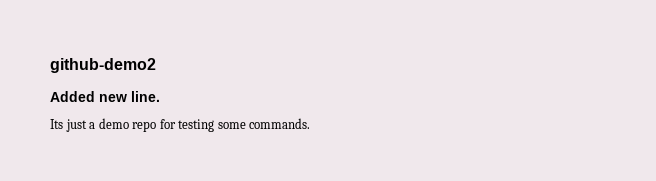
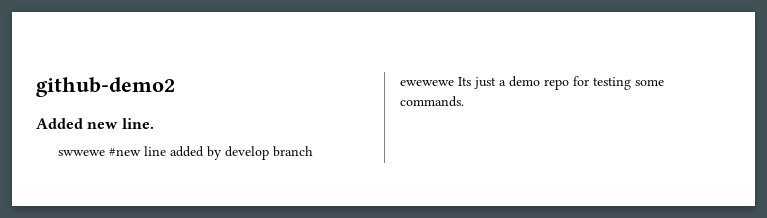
(160, 96) none -> [57,146,313,160] [400,80,454,86] swwewe #new line added by develop branch ewewewe

